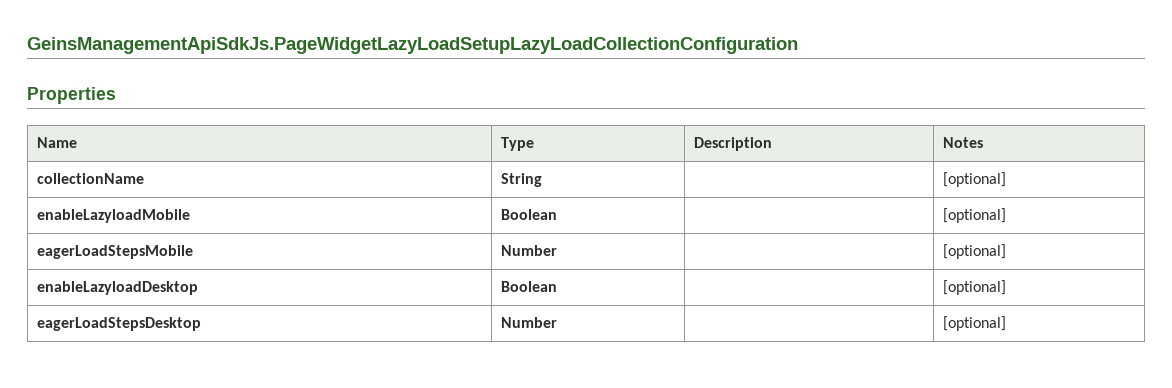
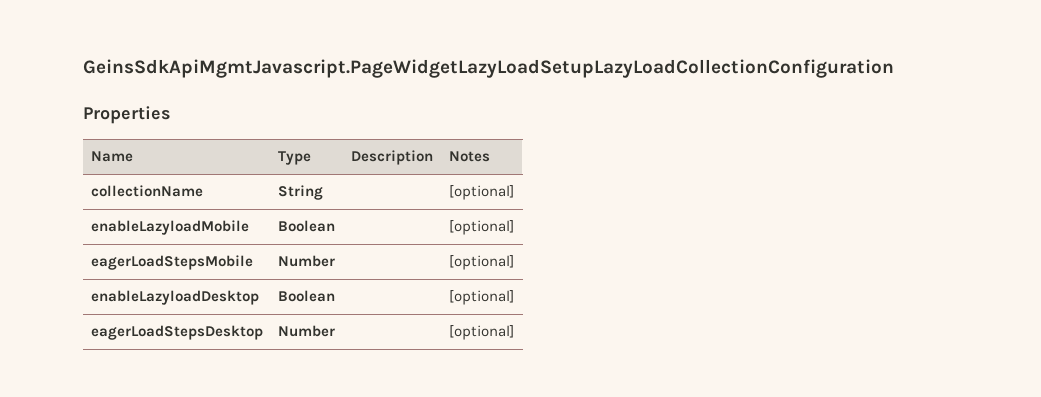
[27,37,798,54] GeinsManagementApiSdkJs.PageWidgetLazyLoadSetupLazyLoadCollectionConfiguration -> [83,59,894,78] GeinsSdkApiMgmtJavascript.PageWidgetLazyLoadSetupLazyLoadCollectionConfiguration

